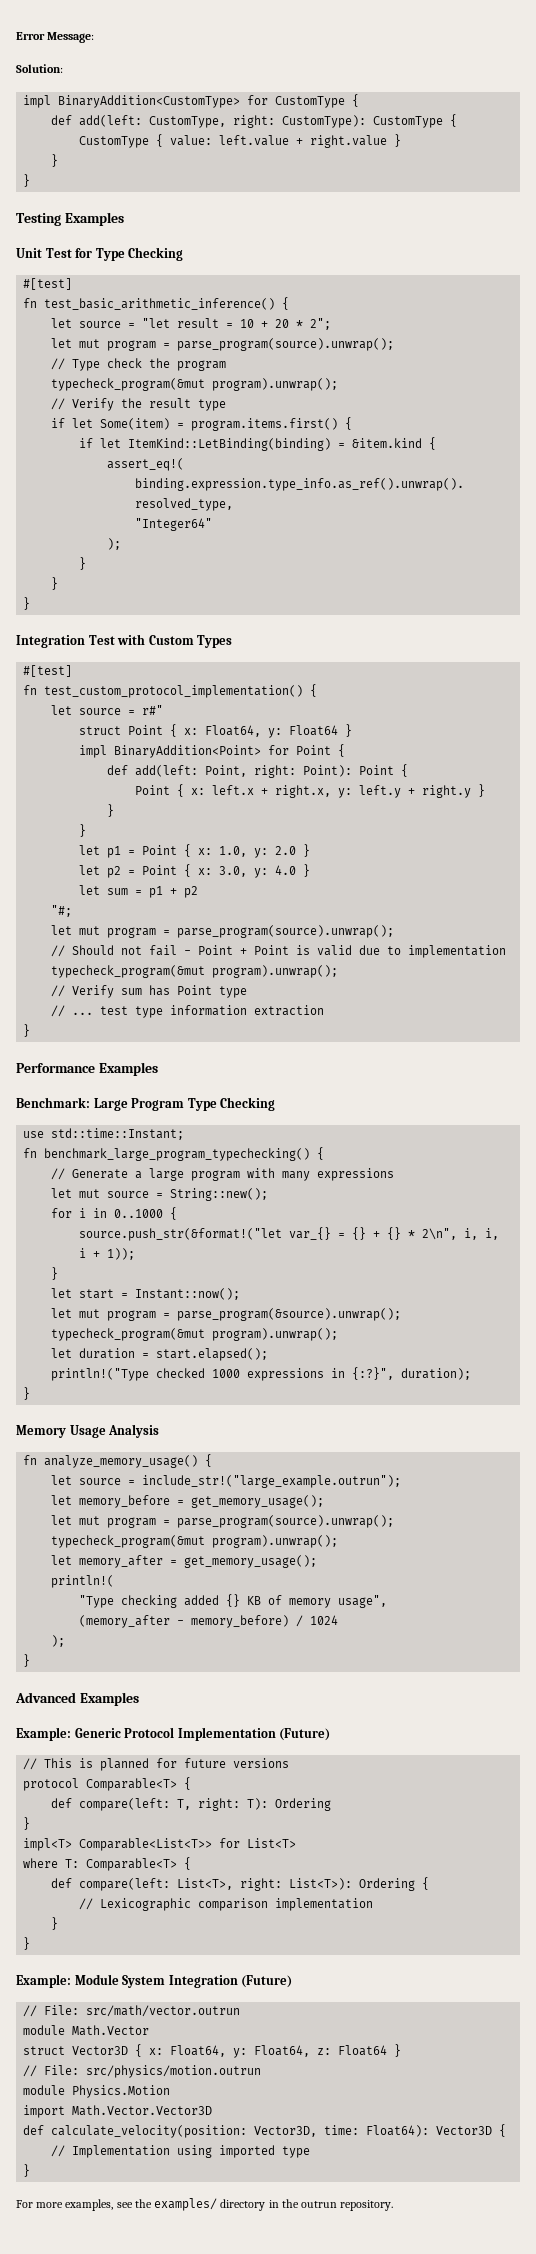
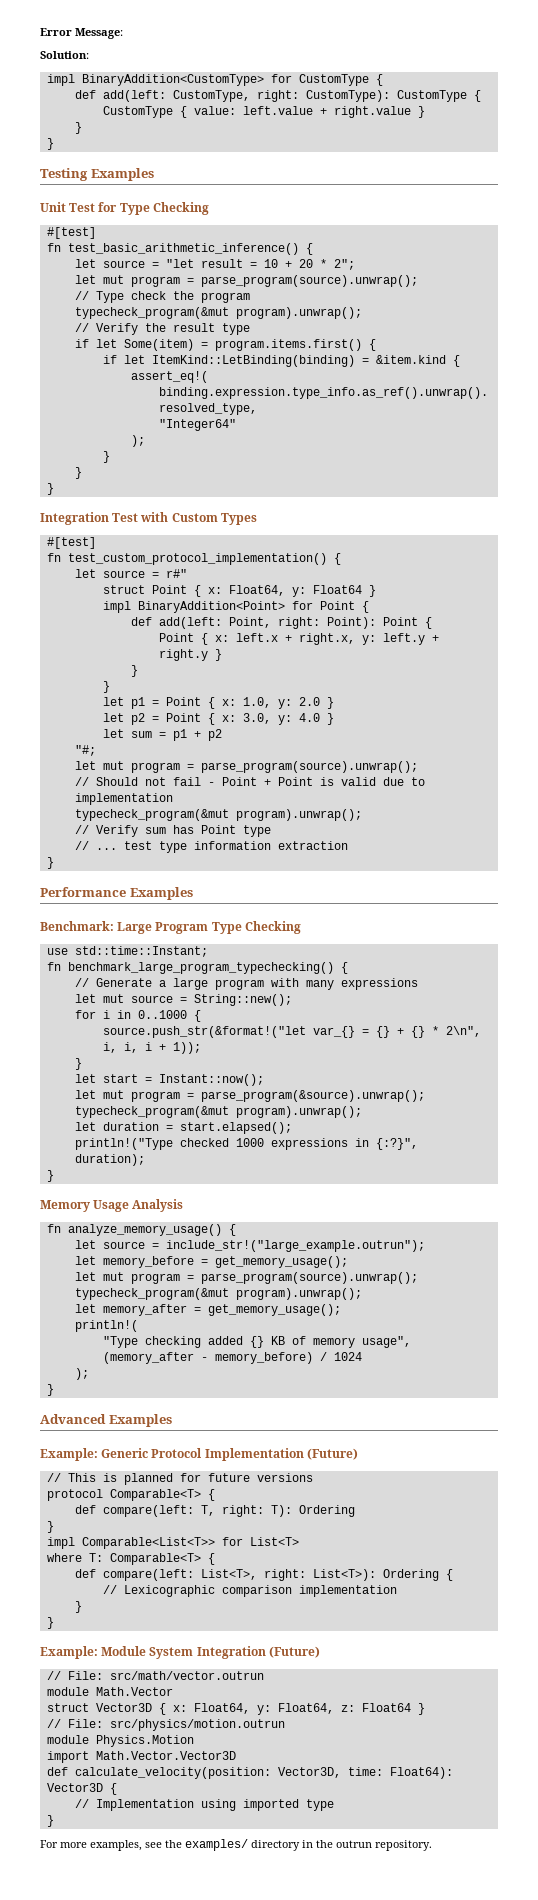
[23,1838,73,1851] impl<T> -> [46,1537,75,1549] impl

